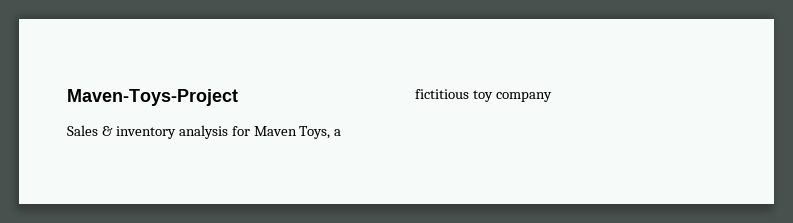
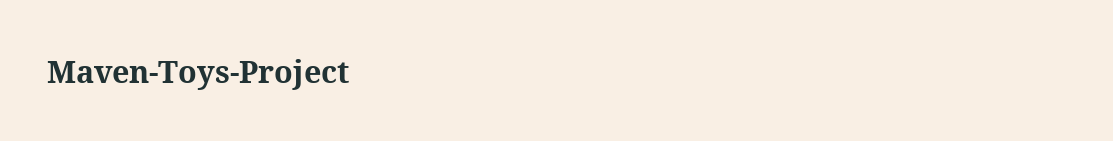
[67,125,342,139] [415,89,552,102] // Sales & inventory analysis for Maven Toys, a fictitious toy company -> (349, 74) none

